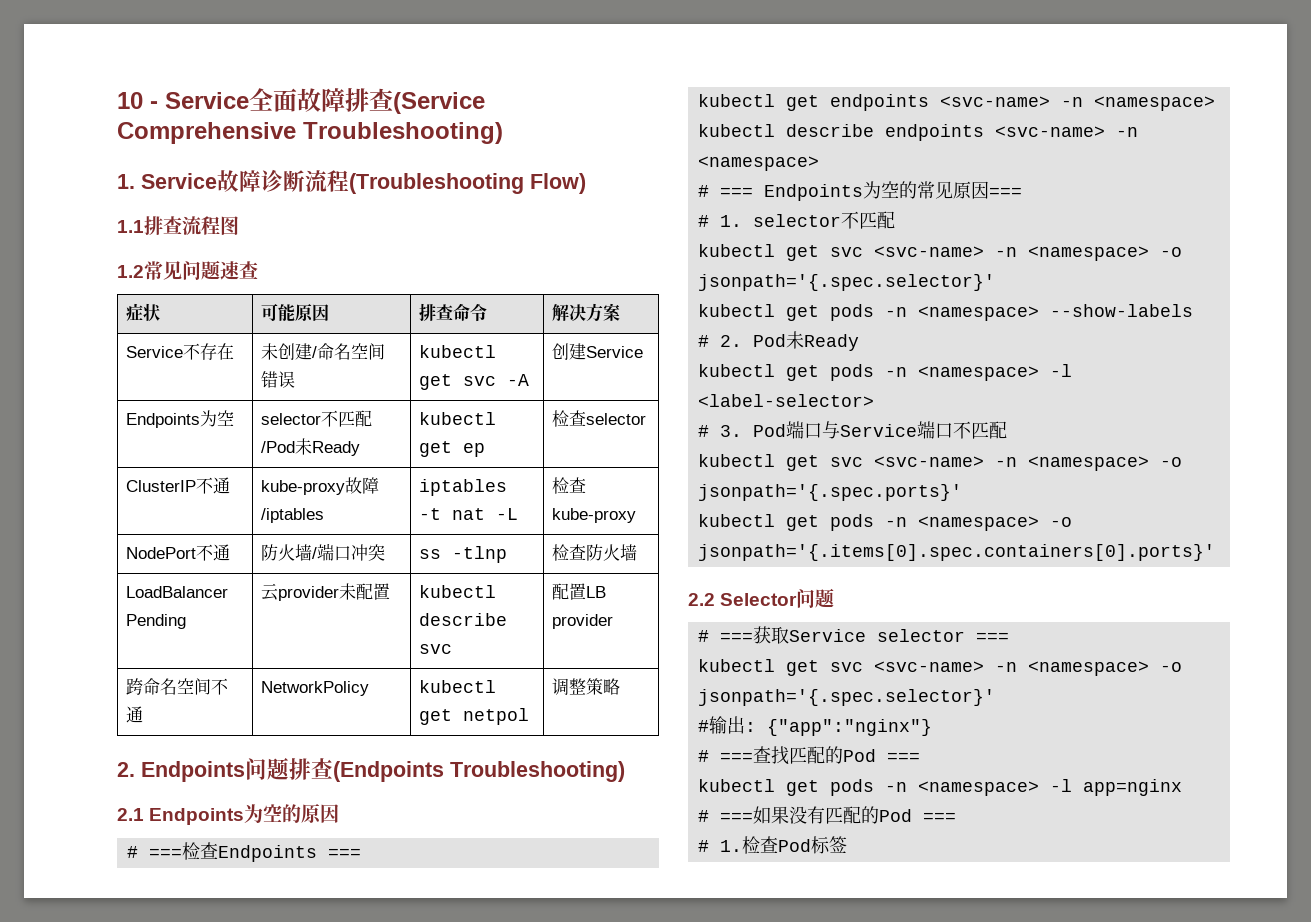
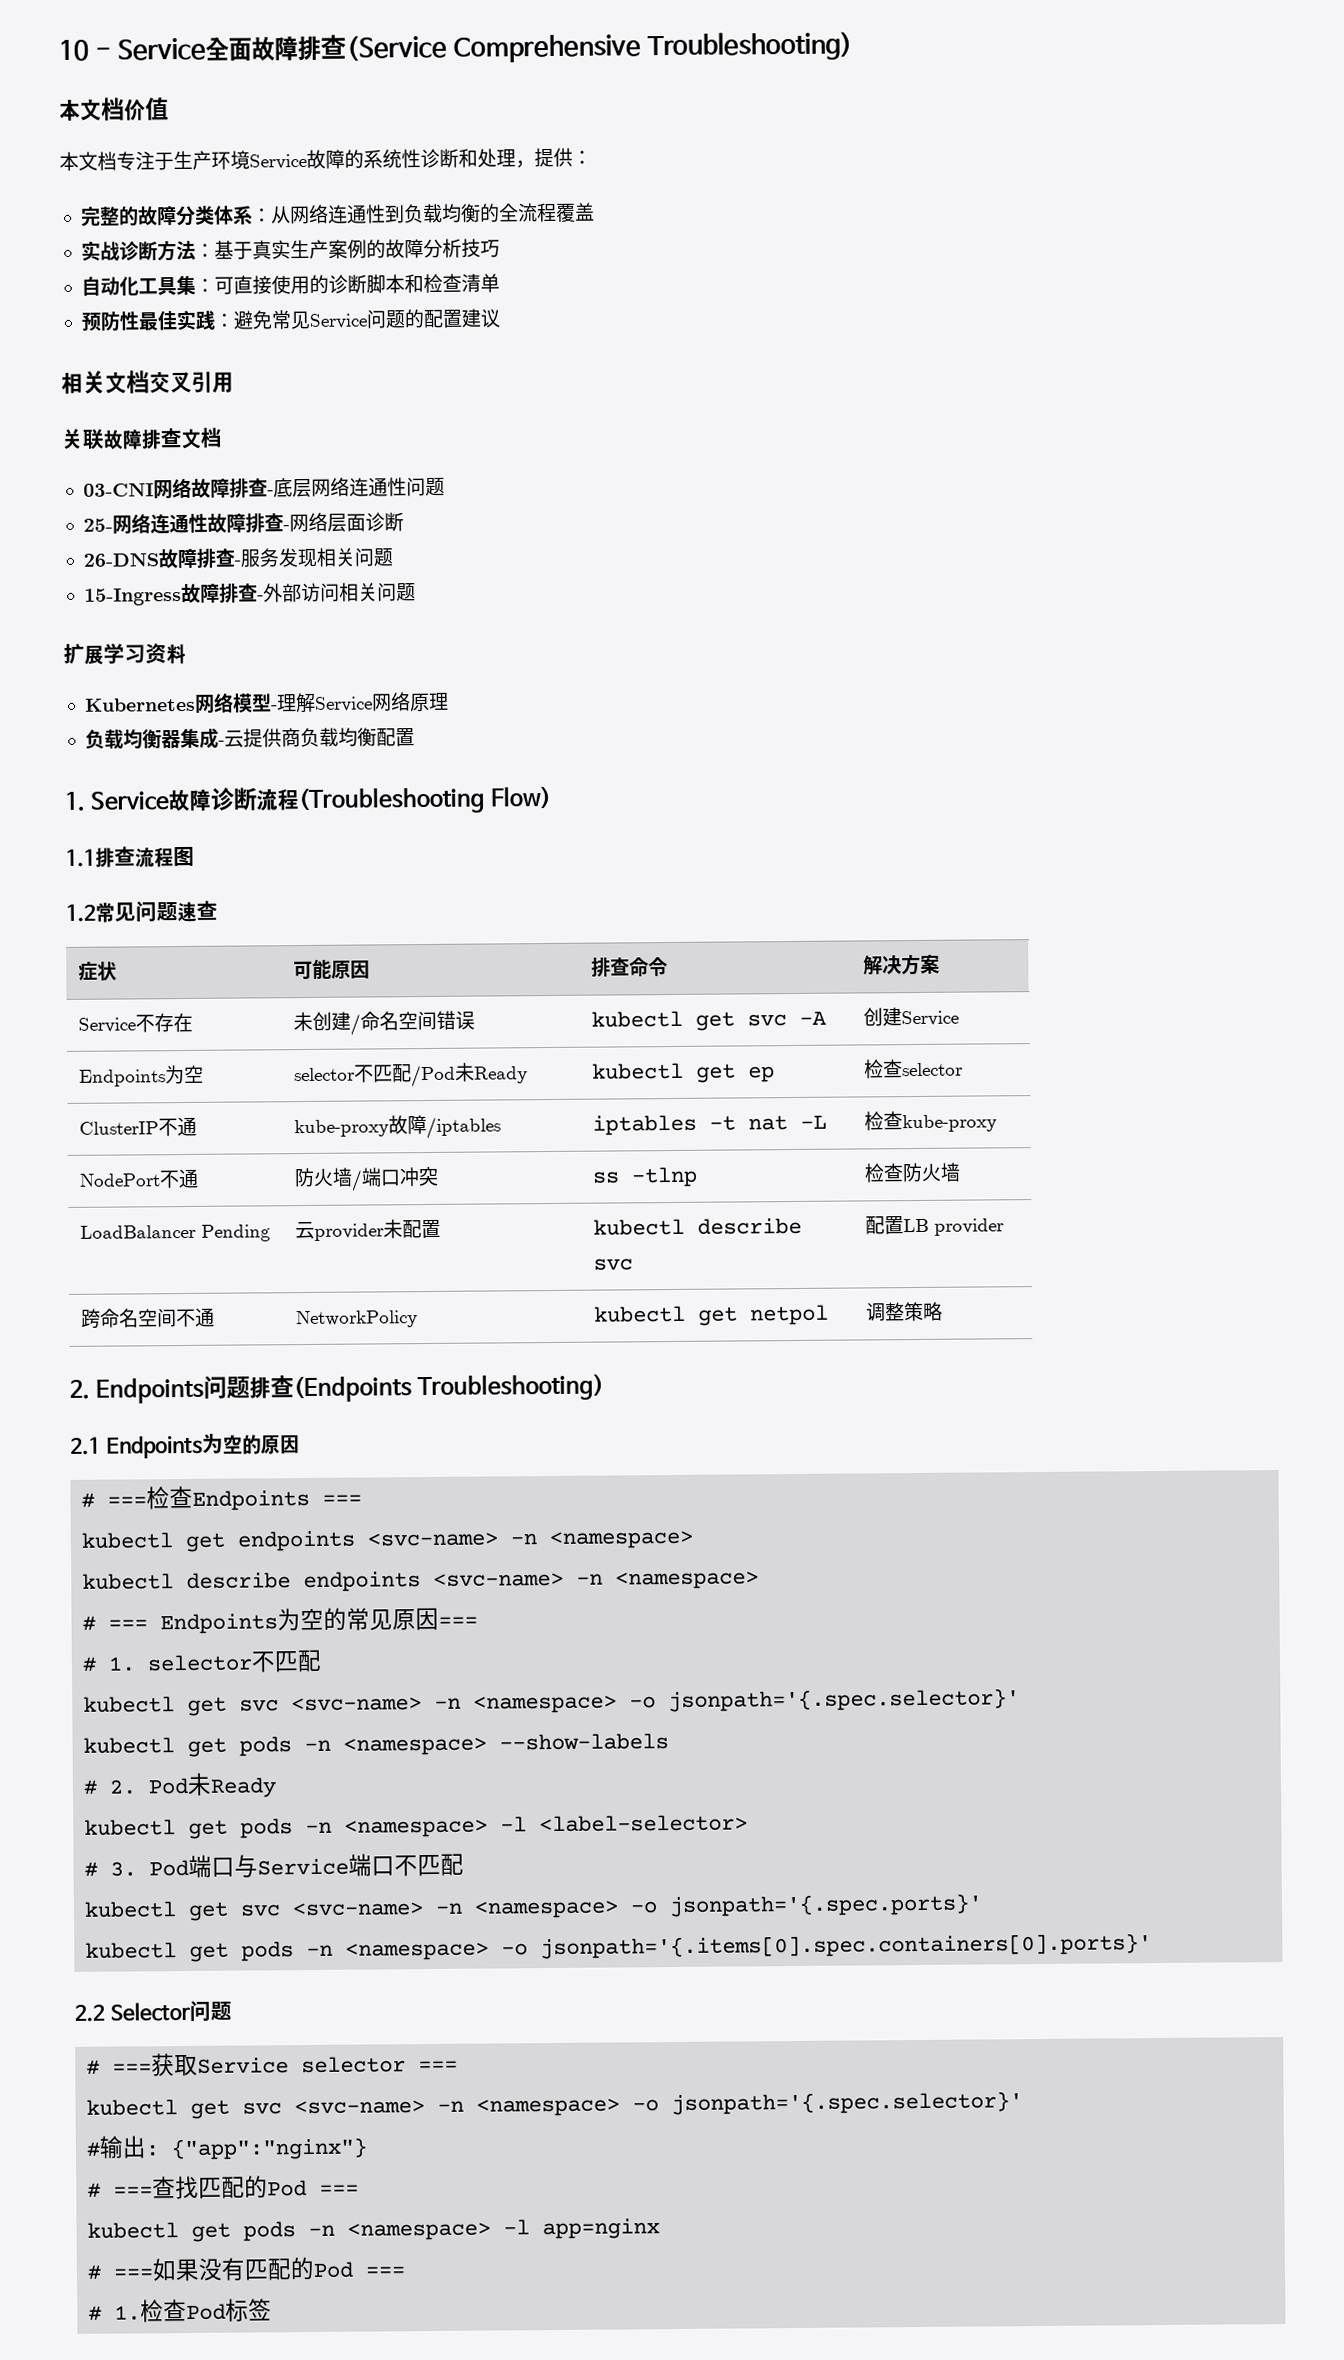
(503, 133) none -> [59,97,169,121] [59,147,592,171] [79,202,595,227] [80,238,500,262] [80,273,500,297] [80,308,501,332] [61,370,234,394] [61,427,222,450] [82,477,445,500] [82,512,404,535] [82,547,393,569] [83,582,416,606] [63,643,186,665] [84,692,449,714] [84,727,415,750] // 本文档价值 // 本文档专注于生产环境Service故障的系统性诊断和处理，提供： // 完整的故障分类体系：从网络连通性到负载均衡的全流程覆盖 // 实战诊断方法：基于真实生产案例的故障分析技巧 // 自动化工具集：可直接使用的诊断脚本和检查清单 // 预防性最佳实践：避免常见Service问题的配置建议 // 相关文档交叉引用 // 关联故障排查文档 // 03-CNI网络故障排查-底层网络连通性问题 // 25-网络连通性故障排查-网络层面诊断 // 26-DNS故障排查-服务发现相关问题 // 15-Ingress故障排查-外部访问相关问题 // 扩展学习资料 // Kubernetes网络模型-理解Service网络原理 // 负载均衡器集成-云提供商负载均衡配置

